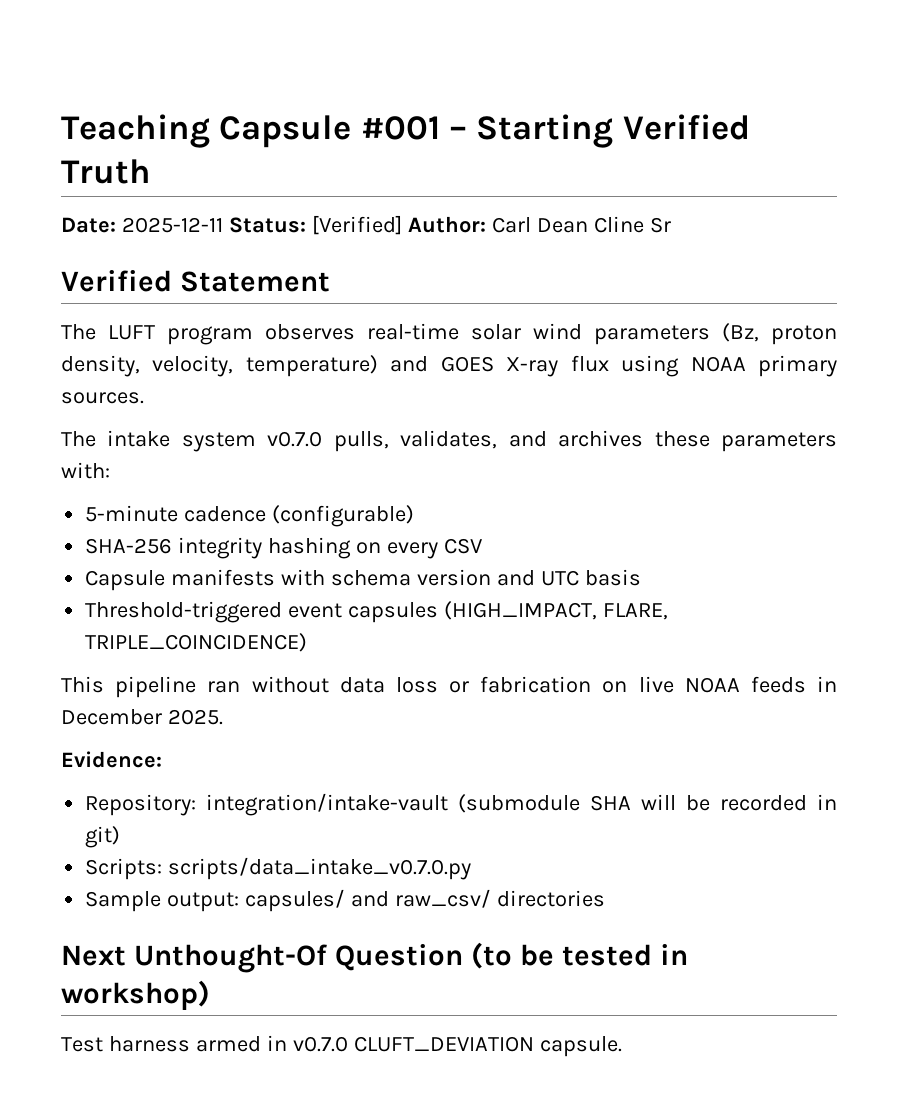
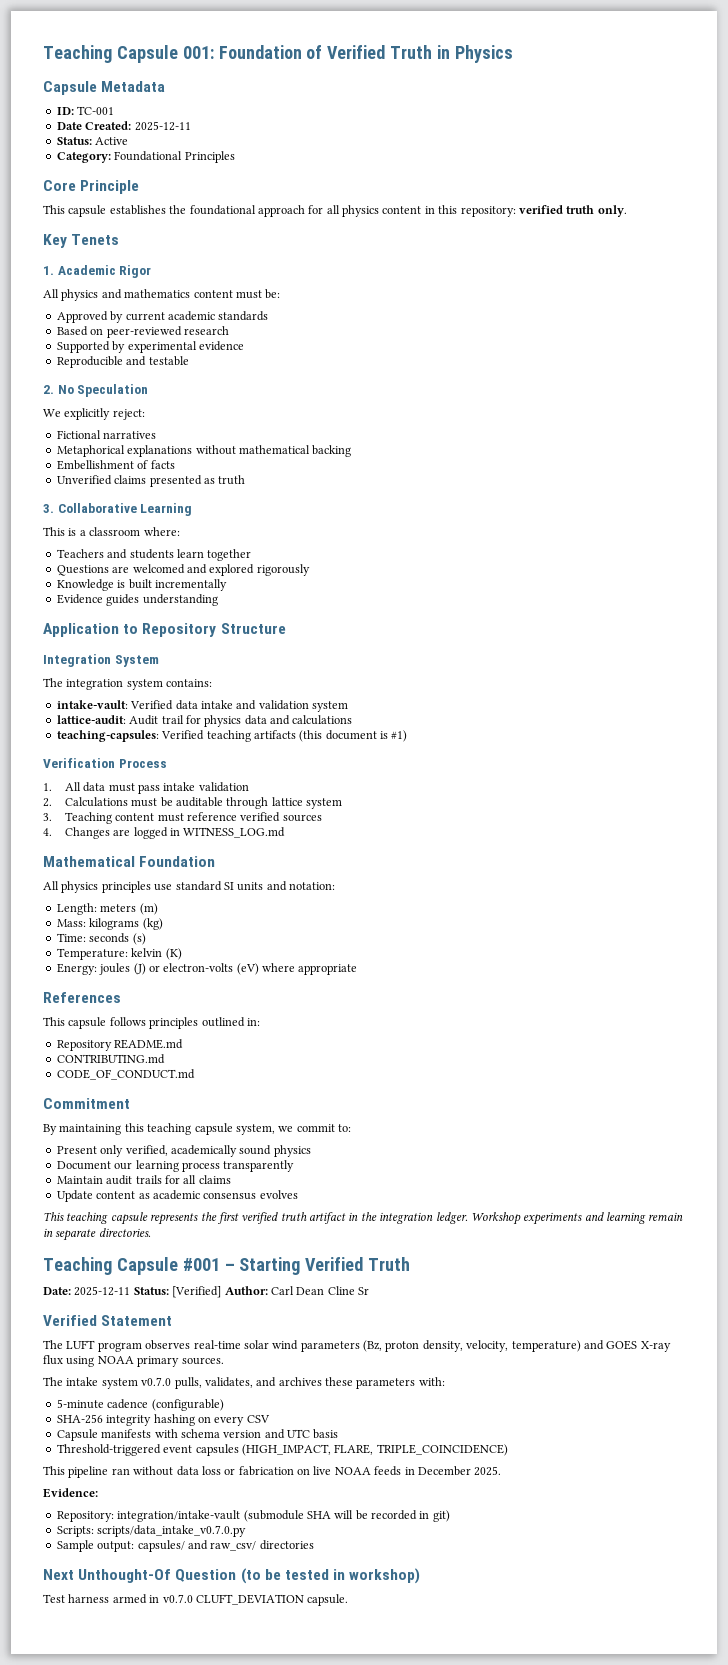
[61,114,352,148] Teaching Capsule -> [43,45,513,63] [43,81,166,95] [56,106,115,115] [56,121,191,131] [56,137,129,145] [56,151,235,163] [43,180,140,194] [43,205,627,217] [43,234,120,248] [43,265,152,278] [43,289,281,301] [56,311,269,323] [56,326,229,338] [56,341,244,353] [56,356,189,368] [43,384,149,397] [43,408,145,420] [56,430,157,439] [56,445,352,457] [56,460,175,470] [56,475,246,487] [43,503,193,516] [43,527,180,536] [56,549,252,561] [56,564,310,576] [56,579,227,591] [56,594,218,606] [43,623,286,637] [43,654,159,667] [43,678,213,690] [56,700,348,712] [56,715,353,727] [56,730,408,742] [43,758,167,768] [43,782,249,794] [43,797,343,809] [43,812,322,824] [43,827,286,839] [43,856,216,867] [43,881,335,893] [56,903,158,915] [56,918,163,930] [56,933,146,945] [56,948,182,960] [56,963,358,975] [43,992,121,1003] [43,1017,260,1029] [56,1039,184,1051] [56,1054,165,1064] [56,1069,195,1080] [43,1098,130,1109] [43,1123,351,1135] [56,1145,311,1157] [56,1160,295,1172] [56,1175,231,1185] [56,1190,298,1202] [43,1212,684,1225] [43,1228,151,1241] [43,1257,178,1275] Teaching Capsule 001: Foundation of Verified Truth in Physics // Capsule Metadata // ID: TC-001 // Date Created: 2025-12-11 // Status: Active // Category: Foundational Principles // Core Principle // This capsule establishes the foundational approach for all physics content in this repository: verified truth only. // Key Tenets // 1. Academic Rigor // All physics and mathematics content must be: // Approved by current academic standards // Based on peer-reviewed research // Supported by experimental evidence // Reproducible and testable // 2. No Speculation // We explicitly reject: // Fictional narratives // Metaphorical explanations without mathematical backing // Embellishment of facts // Unverified claims presented as truth // 3. Collaborative Learning // This is a classroom where: // Teachers and students learn together // Questions are welcomed and explored rigorously // Knowledge is built incrementally // Evidence guides understanding // Application to Repository Structure // Integration System // The integration system contains: // intake-vault: Verified data intake and validation system // lattice-audit: Audit trail for physics data and calculations // teaching-capsules: Verified teaching artifacts (this document is #1) // Verification Process // 1. All data must pass intake validation // 2. Calculations must be auditable through lattice system // 3. Teaching content must reference verified sources // 4. Changes are logged in WITNESS_LOG.md // Mathematical Foundation // All physics principles use standard SI units and notation: // Length: meters (m) // Mass: kilograms (kg) // Time: seconds (s) // Temperature: kelvin (K) // Energy: joules (J) or electron-volts (eV) where appropriate // References // This capsule follows principles outlined in: // Repository README.md // CONTRIBUTING.md // CODE_OF_CONDUCT.md // Commitment // By maintaining this teaching capsule system, we commit to: // Present only verified, academically sound physics // Document our learning process transparently // Maintain audit trails for all claims // Update content as academic consensus evolves // This teaching capsule represents the first verified truth artifact in the integration ledger. Workshop experiments and learning remain in separate directories. // Teaching Capsule

